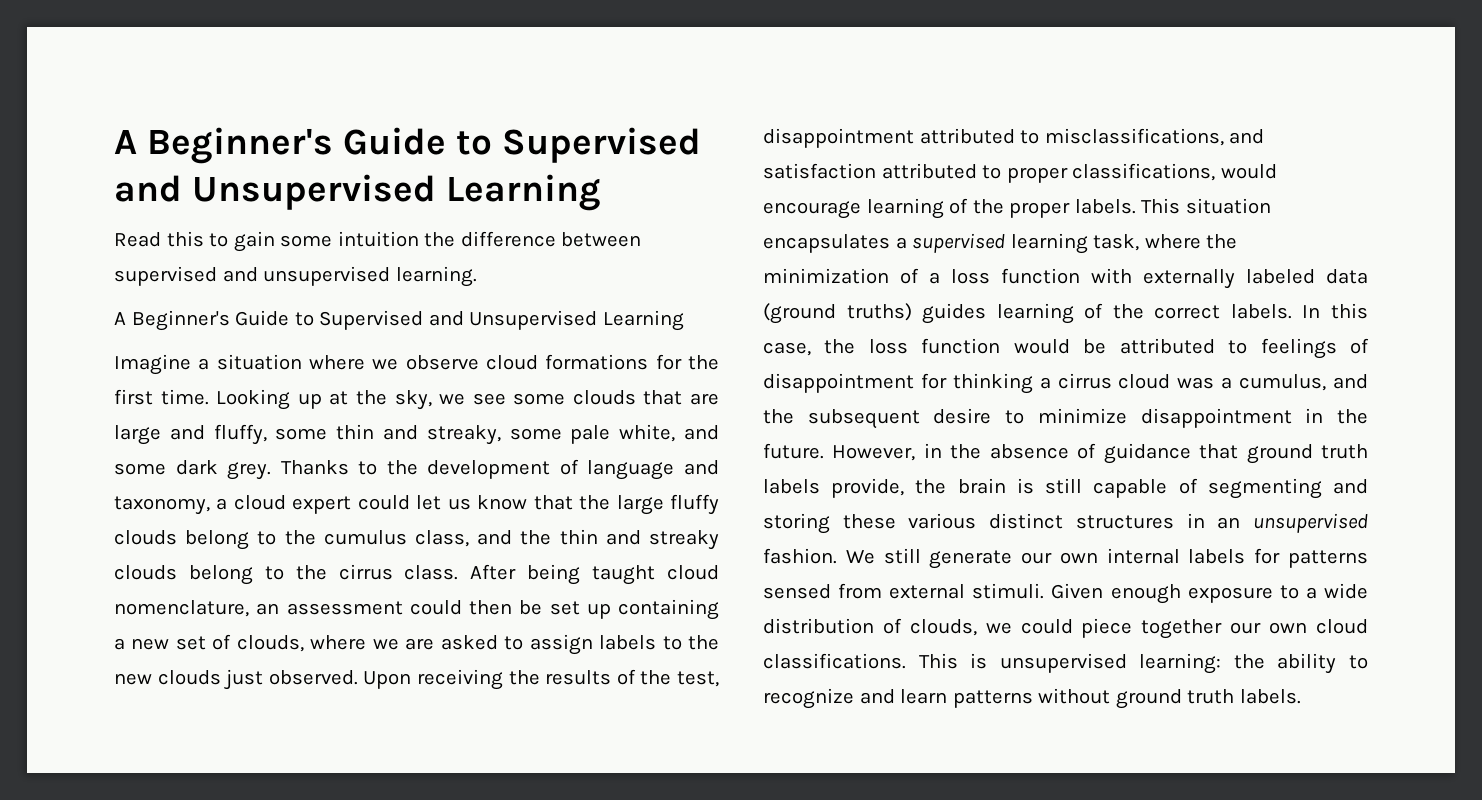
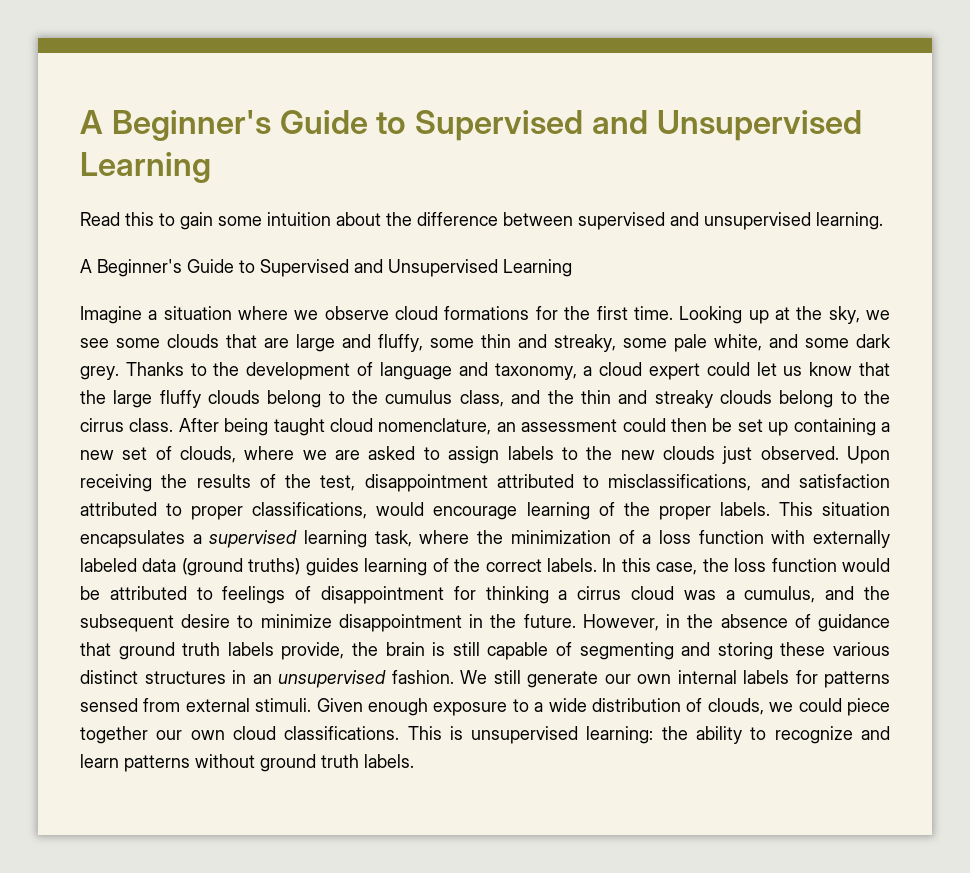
(419, 239) none -> [336,212,381,226] about

